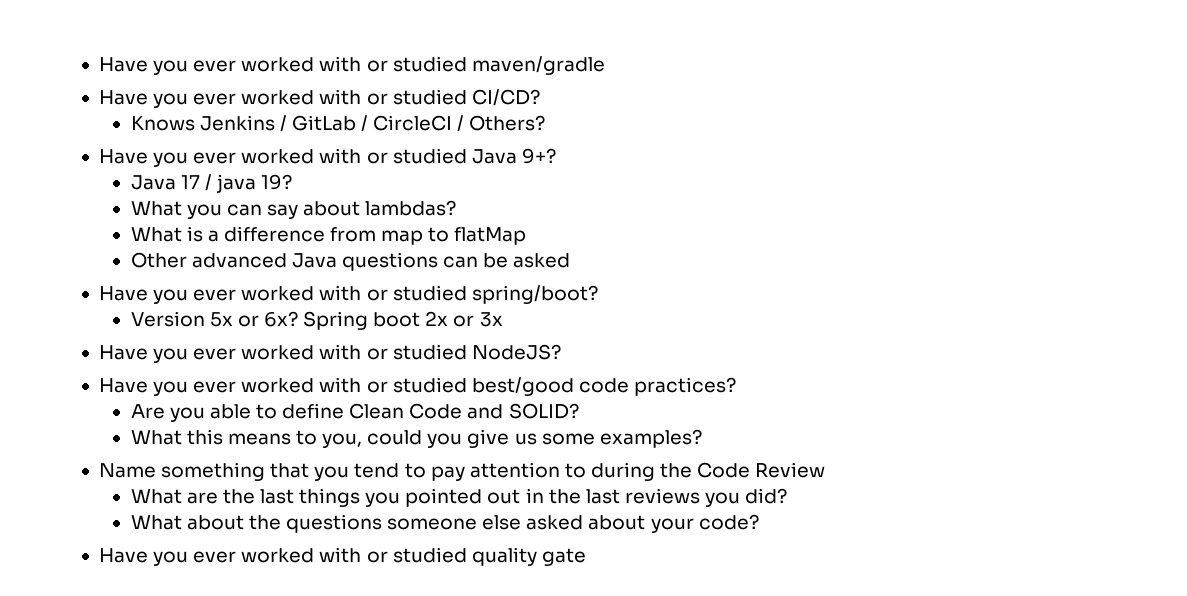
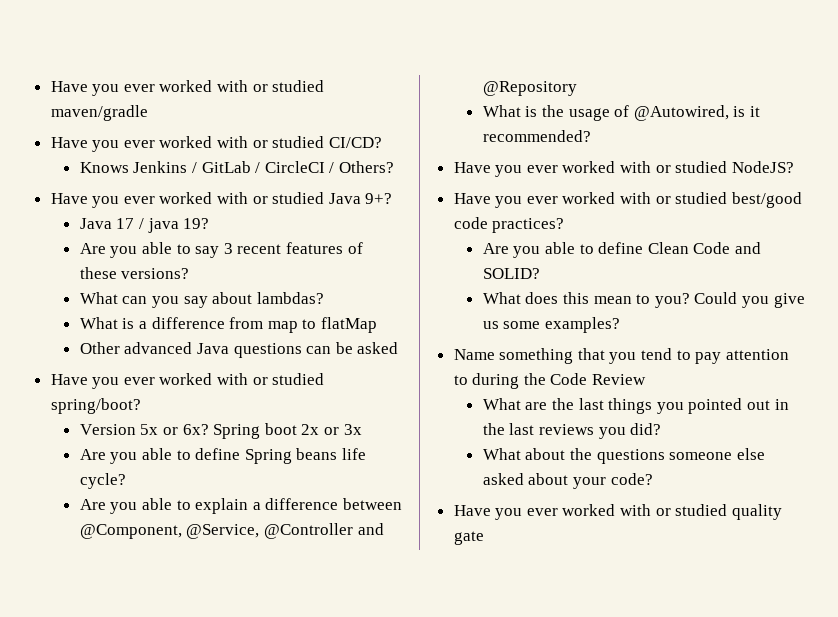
[130,201,262,219] // What you can -> [79,242,363,258] [79,267,190,279] [79,292,179,308] // Are you able to say 3 recent features of these versions? // What can you
(503, 319) none -> [79,448,366,464] [79,473,126,489] [79,498,402,514] [79,523,384,539] [482,81,577,96] [482,105,760,121] [482,130,591,142] // Are you able to define Spring beans life cycle? // Are you able to explain a difference between @Component, @Service, @Controller and @Repository // What is the usage of @Autowired, is it recommended?
[186,429,423,448] this means to you, could -> [525,292,738,308] does this mean to you? Could

